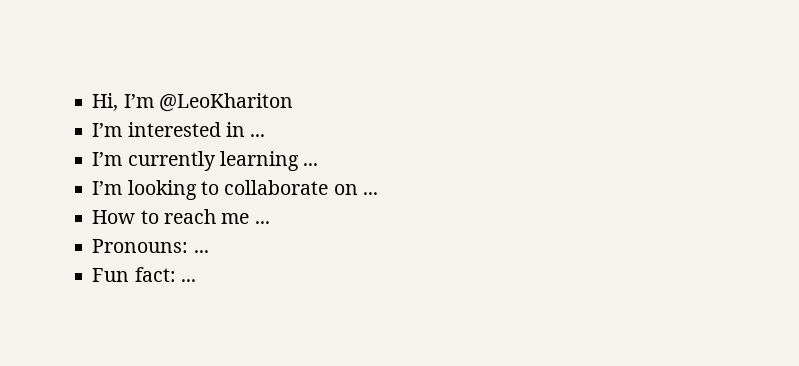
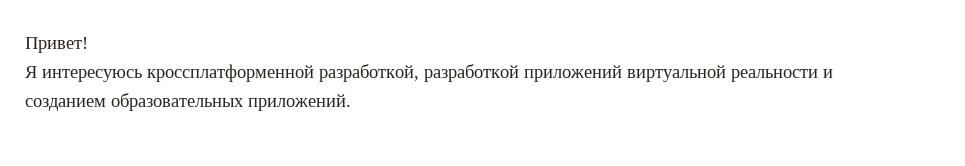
[92,93,293,112] [92,122,266,137] [92,151,319,171] [92,180,378,200] [92,209,270,224] [92,239,209,253] [92,267,196,282] Hi, I’m @LeoKhariton // I’m interested in ... // I’m currently learning ... // I’m looking to collaborate on ... // How to reach me ... // Pronouns: ... // Fun fact: ... -> [25,37,88,53] [25,64,833,82] [25,93,351,111] Привет! // Я интересуюсь кроссплатформенной разработкой, разработкой приложений виртуальной реальности и созданием образовательных приложений.

